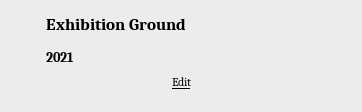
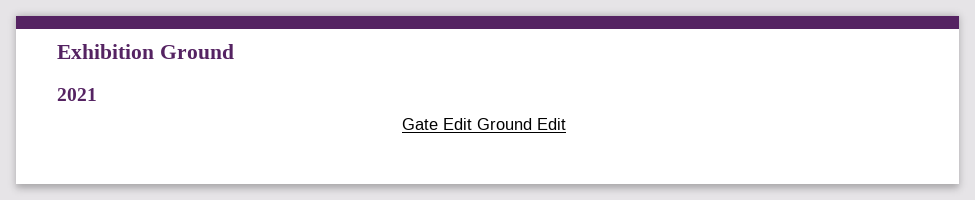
(74, 57) none -> [402,118,532,130] Gate Edit Ground

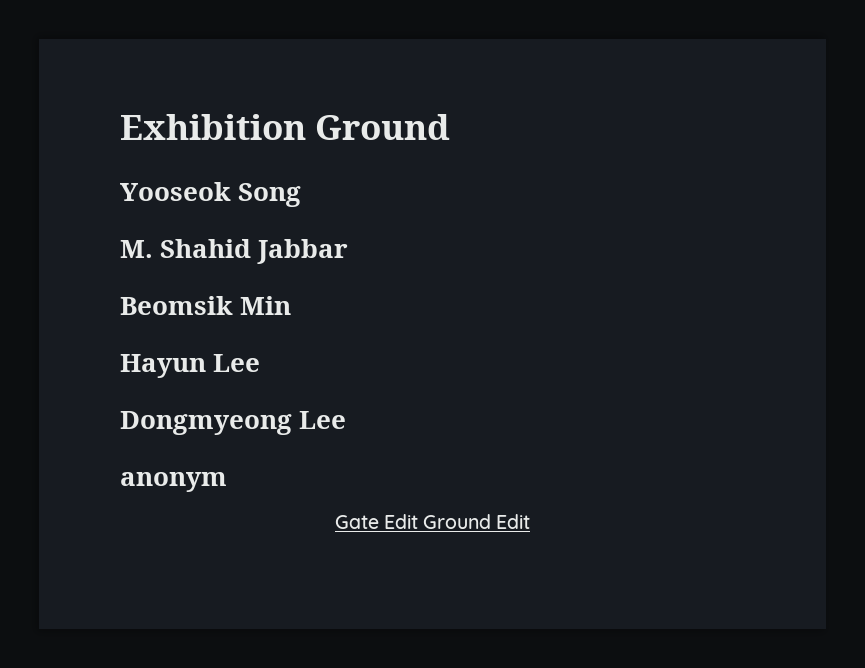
[57,88,97,101] 2021 -> [120,182,302,207] [120,239,349,264] [120,296,292,315] [120,354,261,378] [120,411,347,435] [120,472,227,492] Yooseok Song // M. Shahid Jabbar // Beomsik Min // Hayun Lee // Dongmyeong Lee // anonym

